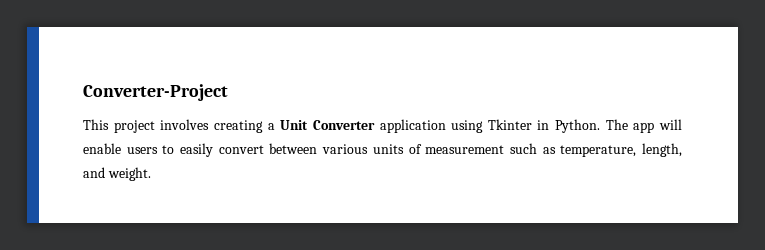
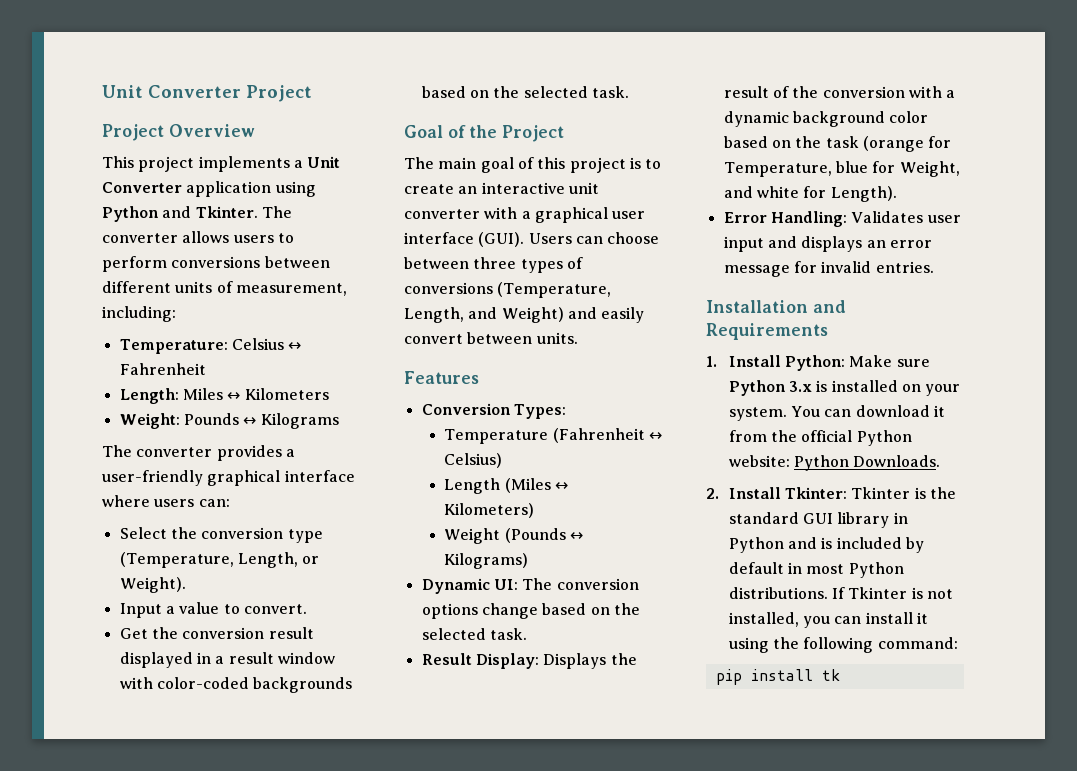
[83,84,228,101] Converter-Project -> [102,85,312,102] [102,124,255,141] Unit Converter Project // Project Overview
[160,119,263,133] involves creating -> [198,156,290,172] implements
[487,119,682,133] [83,143,682,157] [83,167,151,181] Tkinter in Python. The app will enable users to easily convert between various units of measurement such as temperature, length, and weight. -> [102,206,292,222] [102,231,294,243] [102,256,330,272] [102,281,347,296] [102,306,176,322] [119,338,302,354] [119,363,206,375] [119,388,329,404] [119,413,339,429] [102,445,295,461] [102,470,355,486] [102,495,230,507] [119,527,323,543] [119,552,320,568] [119,577,186,593] [119,602,307,618] [119,627,314,639] [119,652,335,668] [119,677,353,693] [421,86,629,98] [404,125,565,142] [404,157,662,173] [404,182,599,194] [404,207,646,223] [404,232,660,247] [404,257,583,273] [404,282,612,298] [404,307,645,323] [404,332,578,344] [404,371,479,384] [421,403,566,419] [444,428,662,444] [444,453,503,468] [444,478,568,494] [444,503,535,518] [444,528,583,544] [444,553,529,569] [421,578,639,594] [421,603,640,619] [421,628,527,640] [421,653,637,669] [723,86,956,98] [723,111,929,127] [723,136,952,152] [723,161,960,177] [723,186,897,202] [723,211,961,227] [723,236,932,252] [723,261,934,277] [706,300,846,313] [706,323,828,340] [706,355,930,371] [728,380,961,396] [728,405,945,421] [728,430,912,446] [728,455,941,471] [706,487,956,499] [728,512,908,528] [728,537,924,553] [728,562,904,578] [728,587,953,599] [728,612,928,628] [728,637,958,653] [715,669,840,685] Python and Tkinter. The converter allows users to perform conversions between different units of measurement, including: // Temperature: Celsius ↔ Fahrenheit // Length: Miles ↔ Kilometers // Weight: Pounds ↔ Kilograms // The converter provides a user-friendly graphical interface where users can: // Select the conversion type (Temperature, Length, or Weight). // Input a value to convert. // Get the conversion result displayed in a result window with color-coded backgrounds based on the selected task. // Goal of the Project // The main goal of this project is to create an interactive unit converter with a graphical user interface (GUI). Users can choose between three types of conversions (Temperature, Length, and Weight) and easily convert between units. // Features // Conversion Types: // Temperature (Fahrenheit ↔ Celsius) // Length (Miles ↔ Kilometers) // Weight (Pounds ↔ Kilograms) // Dynamic UI: The conversion options change based on the selected task. // Result Display: Displays the result of the conversion with a dynamic background color based on the task (orange for Temperature, blue for Weight, and white for Length). // Error Handling: Validates user input and displays an error message for invalid entries. // Installation and Requirements // 1. Install Python: Make sure Python 3.x is installed on your system. You can download it from the official Python website: Python Downloads. // 2. Install Tkinter: Tkinter is the standard GUI library in Python and is included by default in most Python distributions. If Tkinter is not installed, you can install it using the following command: // pip install tk

